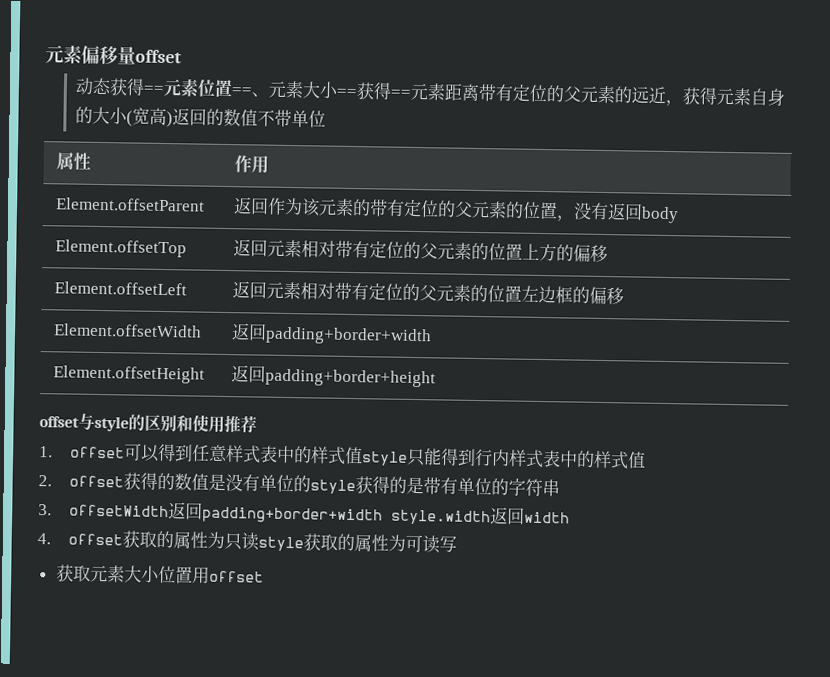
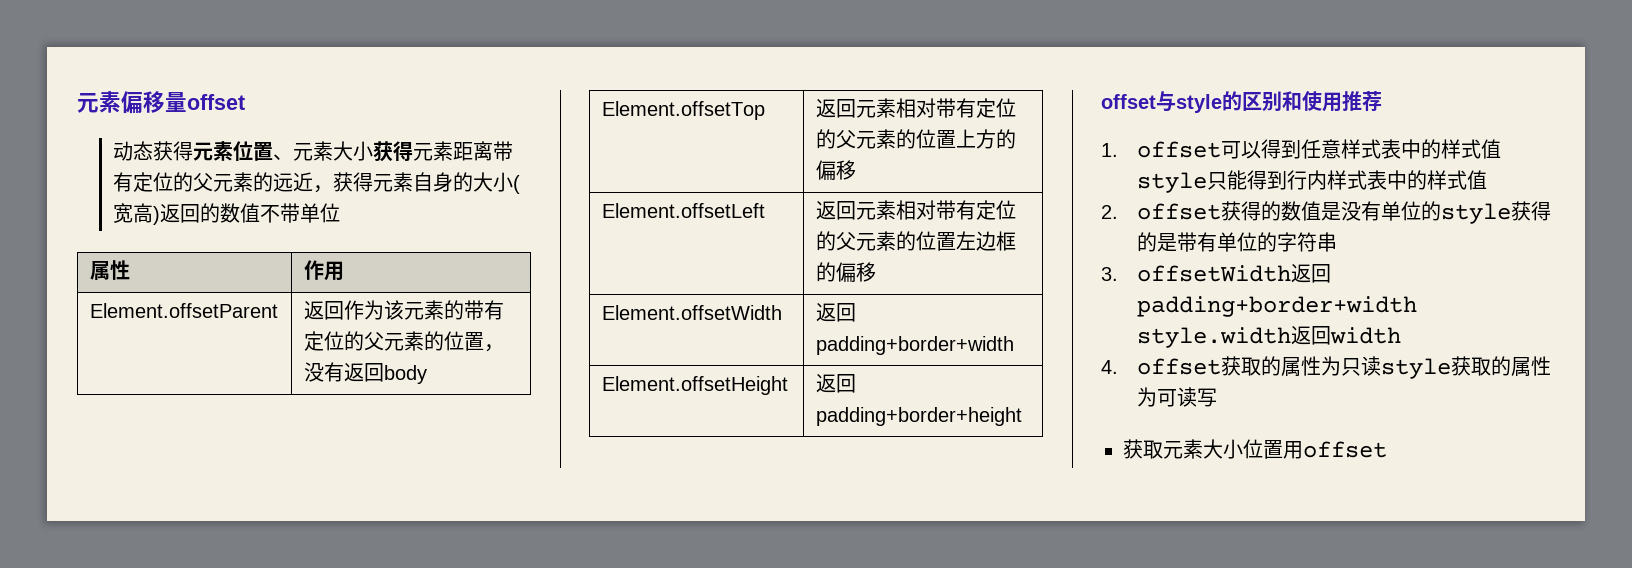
[143,85,165,94] == -> (194, 151) none
[231,87,253,96] == -> (274, 151) none
[336,82,412,100] ==获得== -> [373,141,414,162] 获得

